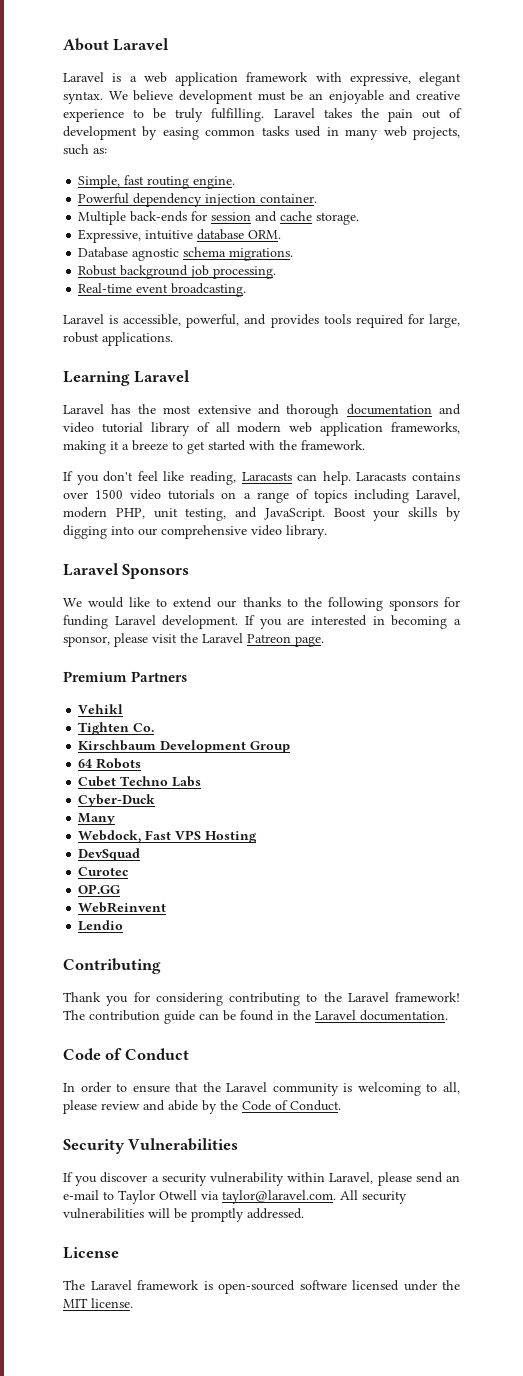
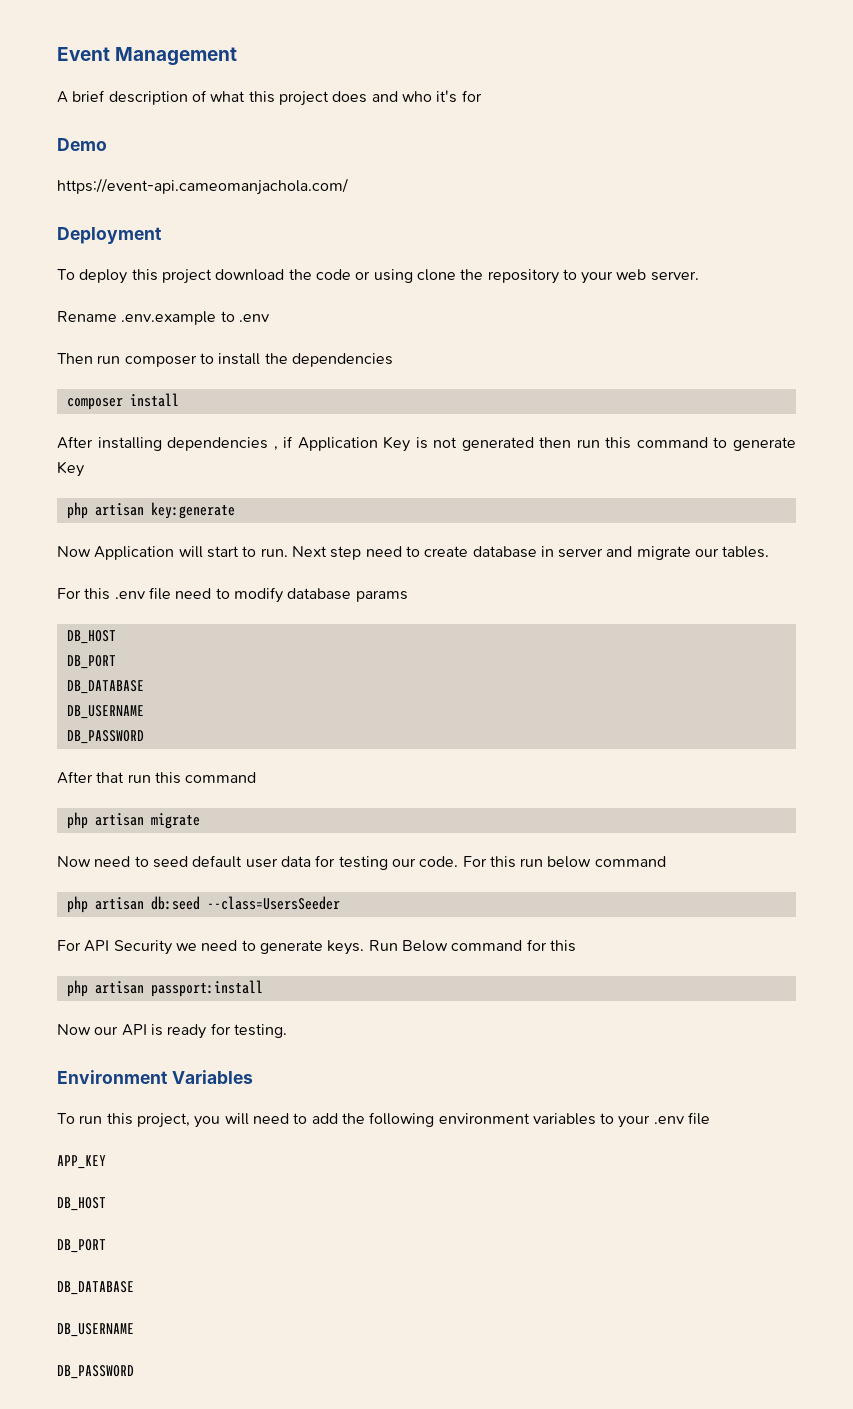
[63,38,170,51] [63,72,461,86] [63,90,461,104] [63,108,463,122] [63,126,461,140] [63,144,107,155] [78,175,236,189] [78,193,318,207] [78,211,360,225] [78,229,282,243] [78,247,294,261] [78,265,277,279] [78,283,247,297] [63,314,460,328] [63,332,173,346] [63,370,191,386] [63,404,461,418] [63,422,460,436] [63,440,365,454] [63,471,461,485] [63,489,460,503] [63,507,461,521] [63,525,327,539] [63,563,190,579] [63,597,460,611] [63,615,461,629] [63,633,324,647] [63,671,188,682] [78,704,124,714] [78,722,155,735] [78,740,291,753] [78,758,142,769] [78,776,202,787] [78,794,156,807] [78,813,116,825] [78,830,258,843] [78,848,141,861] [78,867,129,876] [78,884,121,894] [78,902,167,913] [78,920,124,931] [63,958,161,974] [63,992,460,1006] [63,1010,448,1024] [63,1048,189,1060] [63,1082,460,1096] [63,1100,341,1114] [63,1138,239,1154] [63,1172,460,1186] [63,1190,407,1204] [63,1208,304,1222] [63,1247,119,1259] [63,1280,460,1294] [63,1298,133,1308] About Laravel // Laravel is a web application framework with expressive, elegant syntax. We believe development must be an enjoyable and creative experience to be truly fulfilling. Laravel takes the pain out of development by easing common tasks used in many web projects, such as: // Simple, fast routing engine. // Powerful dependency injection container. // Multiple back-ends for session and cache storage. // Expressive, intuitive database ORM. // Database agnostic schema migrations. // Robust background job processing. // Real-time event broadcasting. // Laravel is accessible, powerful, and provides tools required for large, robust applications. // Learning Laravel // Laravel has the most extensive and thorough documentation and video tutorial library of all modern web application frameworks, making it a breeze to get started with the framework. // If you don't feel like reading, Laracasts can help. Laracasts contains over 1500 video tutorials on a range of topics including Laravel, modern PHP, unit testing, and JavaScript. Boost your skills by digging into our comprehensive video library. // Laravel Sponsors // We would like to extend our thanks to the following sponsors for funding Laravel development. If you are interested in becoming a sponsor, please visit the Laravel Patreon page. // Premium Partners // Vehikl // Tighten Co. // Kirschbaum Development Group // 64 Robots // Cubet Techno Labs // Cyber-Duck // Many // Webdock, Fast VPS Hosting // DevSquad // Curotec // OP.GG // WebReinvent // Lendio // Contributing // Thank you for considering contributing to the Laravel framework! The contribution guide can be found in the Laravel documentation. // Code of Conduct // In order to ensure that the Laravel community is welcoming to all, please review and abide by the Code of Conduct. // Security Vulnerabilities // If you discover a security vulnerability within Laravel, please send an e-mail to Taylor Otwell via taylor@laravel.com. All security vulnerabilities will be promptly addressed. // License // The Laravel framework is open-sourced software licensed under the MIT license. -> [57,47,238,66] [57,90,482,106] [57,138,107,151] [57,178,348,195] [57,227,162,244] [57,269,699,284] [57,311,269,325] [57,353,393,367] [66,393,179,410] [57,436,796,452] [57,461,84,477] [66,502,235,519] [57,546,770,560] [57,587,408,603] [66,630,116,644] [66,655,116,669] [66,680,144,694] [66,705,144,719] [66,730,144,744] [57,771,257,784] [66,812,200,829] [57,855,666,870] [66,896,340,913] [57,939,576,955] [66,980,263,997] [57,1023,287,1039] [57,1070,253,1084] [57,1112,711,1128] [57,1155,106,1169] [57,1197,106,1211] [57,1239,106,1253] [57,1281,134,1295] [57,1323,134,1337] [57,1365,134,1379] Event Management // A brief description of what this project does and who it's for // Demo // https://event-api.cameomanjachola.com/ // Deployment // To deploy this project download the code or using clone the repository to your web server. // Rename .env.example to .env // Then run composer to install the dependencies // composer install // After installing dependencies , if Application Key is not generated then run this command to generate Key // php artisan key:generate // Now Application will start to run. Next step need to create database in server and migrate our tables. // For this .env file need to modify database params // DB_HOST // DB_PORT // DB_DATABASE // DB_USERNAME // DB_PASSWORD // After that run this command // php artisan migrate // Now need to seed default user data for testing our code. For this run below command // php artisan db:seed --class=UsersSeeder // For API Security we need to generate keys. Run Below command for this // php artisan passport:install // Now our API is ready for testing. // Environment Variables // To run this project, you will need to add the following environment variables to your .env file // APP_KEY // DB_HOST // DB_PORT // DB_DATABASE // DB_USERNAME // DB_PASSWORD

